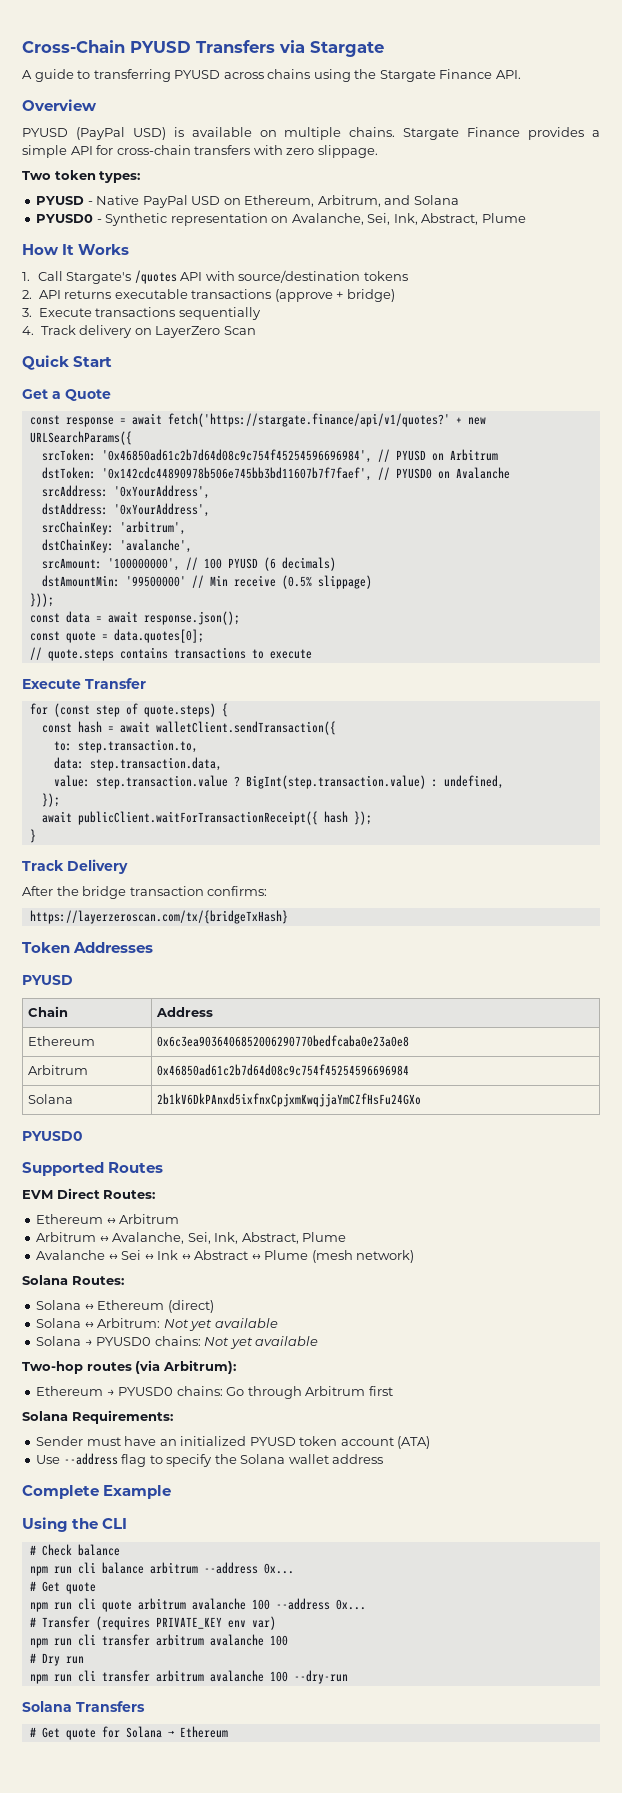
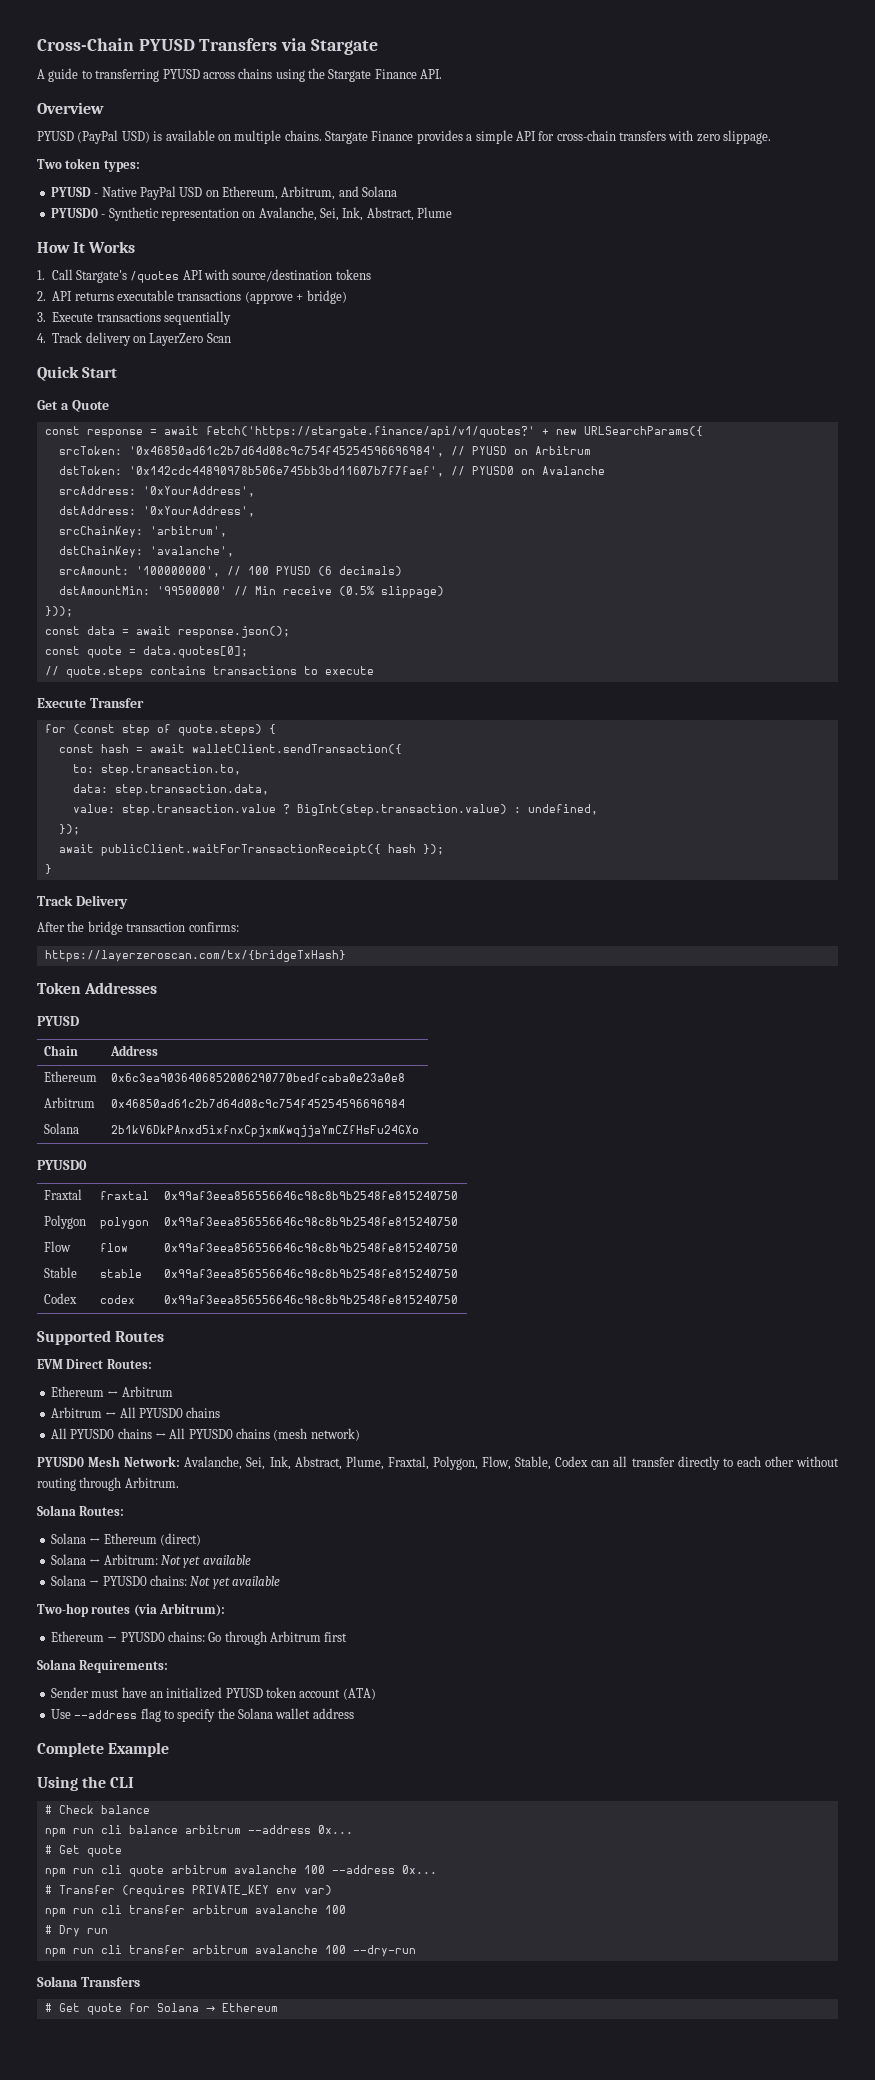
(83, 1136) none -> [43,1189,82,1200] [99,1191,149,1200] [163,1191,458,1200] [43,1215,86,1229] [99,1217,149,1229] [163,1217,458,1226] [43,1241,71,1252] [99,1243,128,1252] [163,1243,458,1252] [43,1267,77,1278] [99,1269,142,1278] [163,1269,458,1278] [43,1293,77,1304] [99,1295,135,1304] [163,1295,458,1304] // Fraxtal | fraxtal | 0x99af3eea856556646c98c8b9b2548fe815240750 // Polygon | polygon | 0x99af3eea856556646c98c8b9b2548fe815240750 // Flow | flow | 0x99af3eea856556646c98c8b9b2548fe815240750 // Stable | stable | 0x99af3eea856556646c98c8b9b2548fe815240750 // Codex | codex | 0x99af3eea856556646c98c8b9b2548fe815240750
[112,1232,347,1244] [36,1250,415,1263] Avalanche, Sei, Ink, Abstract, Plume // Avalanche ↔ Sei ↔ Ink ↔ Abstract ↔ Plume (mesh network) -> [119,1407,221,1418] [50,1428,360,1441] [37,1456,840,1470] [37,1477,179,1491] All PYUSD0 chains // All PYUSD0 chains ↔ All PYUSD0 chains (mesh network) // PYUSD0 Mesh Network: Avalanche, Sei, Ink, Abstract, Plume, Fraxtal, Polygon, Flow, Stable, Codex can all transfer directly to each other without routing through Arbitrum.

